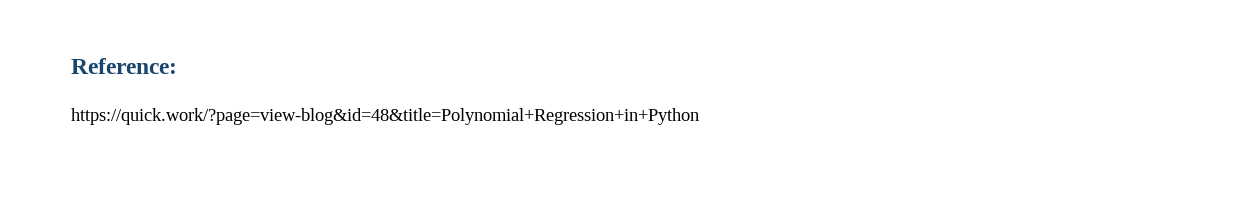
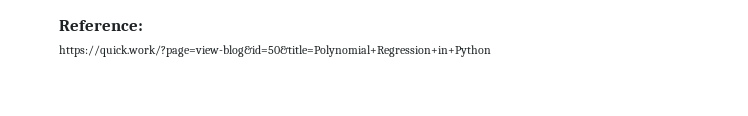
[71,108,699,125] https://quick.work/?page=view-blog&id=48&title=Polynomial+Regression+in+Python -> [59,45,491,57] https://quick.work/?page=view-blog&id=50&title=Polynomial+Regression+in+Python

